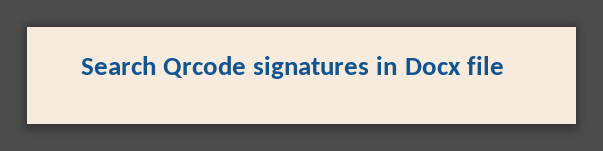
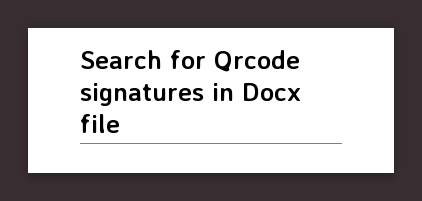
(156, 65) none -> [170,50,206,69] for

